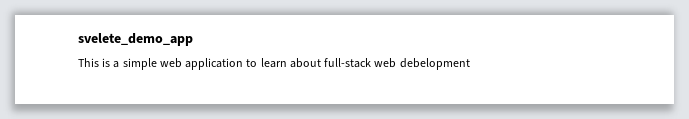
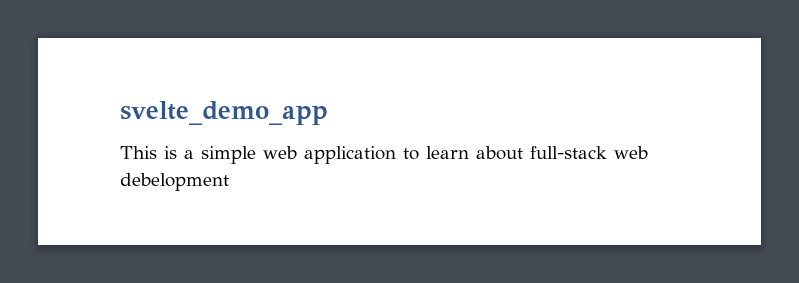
[78,33,193,46] svelete_demo_app -> [120,101,328,125] svelte_demo_app

